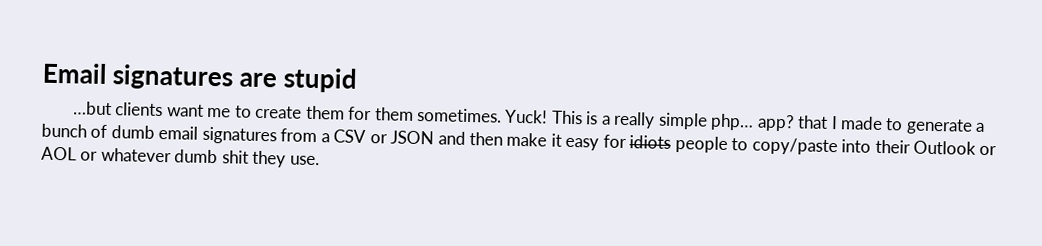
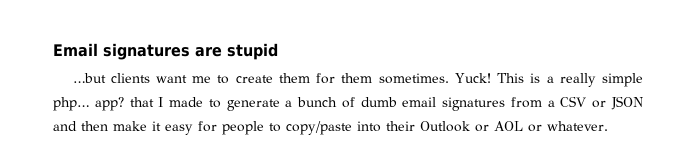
[629,135,672,149] idiots -> (217, 126) none
[100,147,320,168] whatever dumb shit they use. -> [547,121,608,131] whatever.

